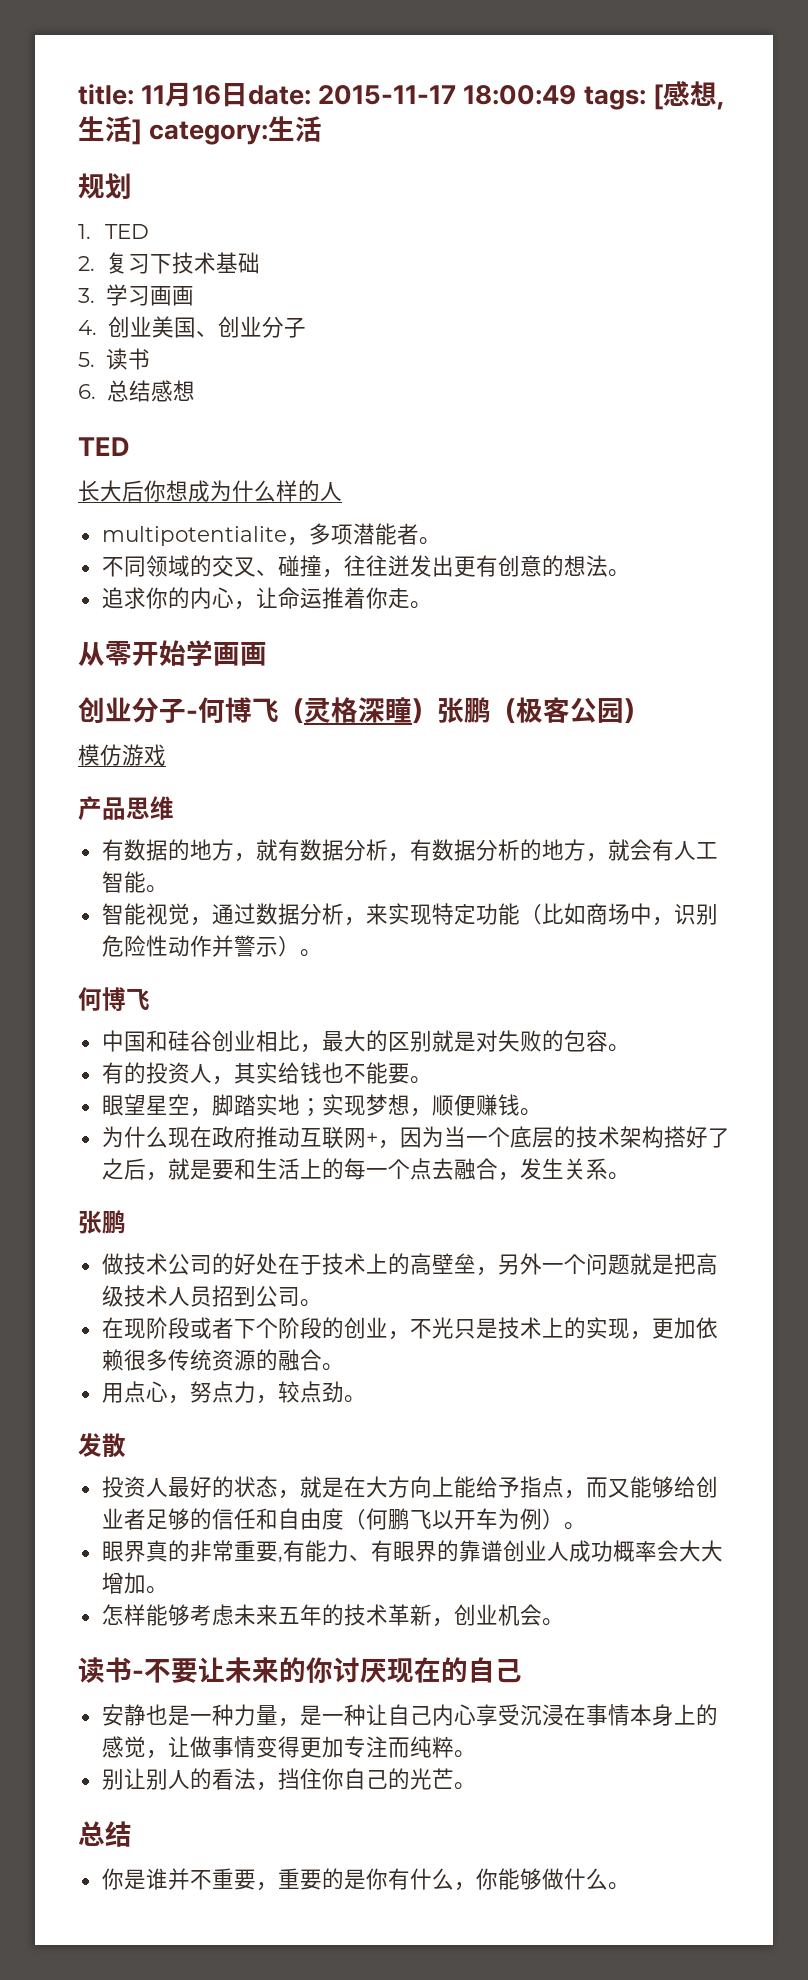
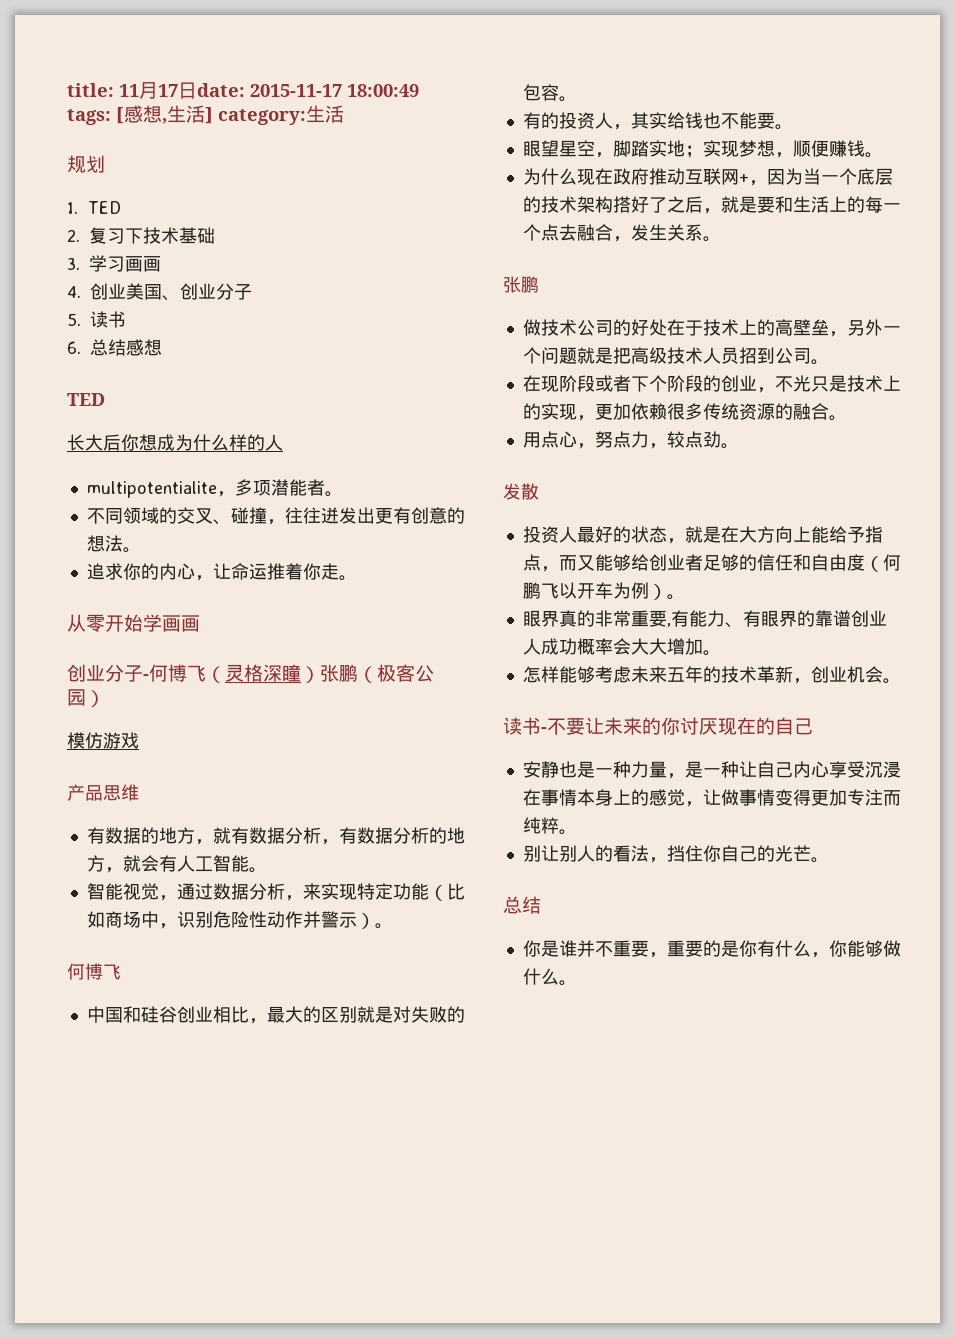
[192,85,222,105] 16 -> [158,84,178,97] 17

